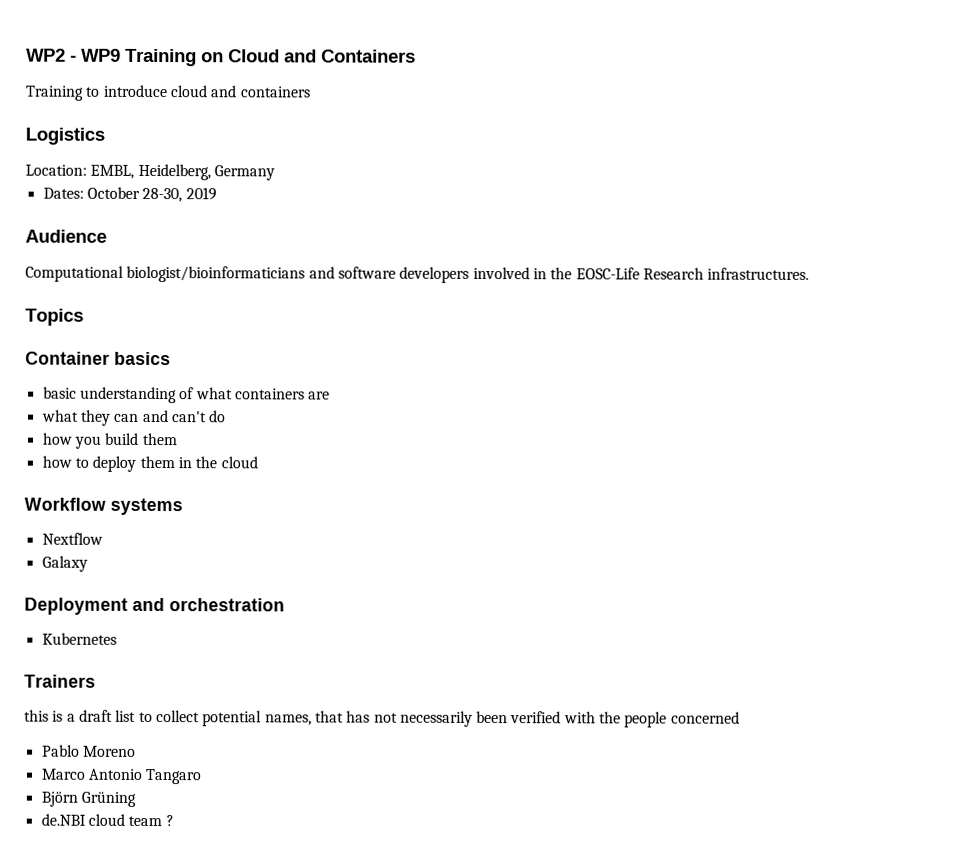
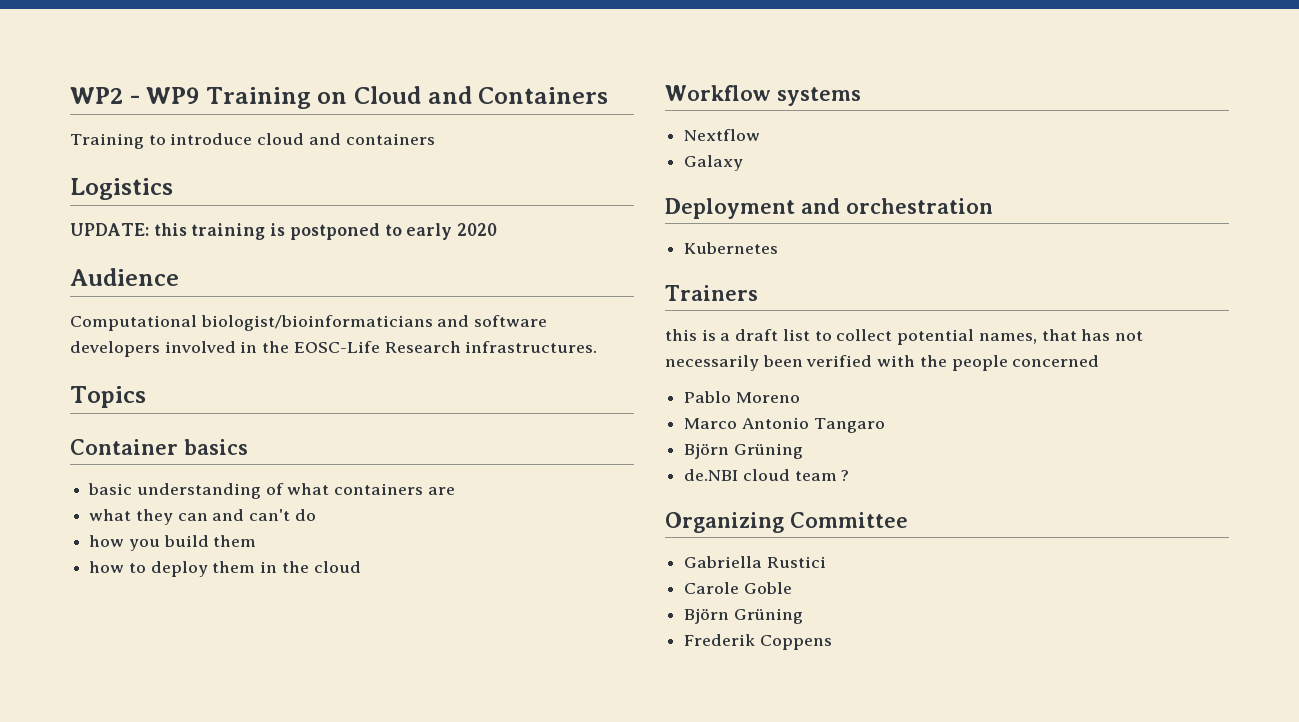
[25,163,275,181] [42,186,217,203] Location: EMBL, Heidelberg, Germany // Dates: October 28-30, 2019 -> [70,223,498,240] UPDATE: this training is postponed to early 2020
(174, 821) none -> [665,512,908,533] [684,556,826,568] [684,582,792,594] [684,608,803,624] [684,634,832,650] // Organizing Committee // Gabriella Rustici // Carole Goble // Björn Grüning // Frederik Coppens

